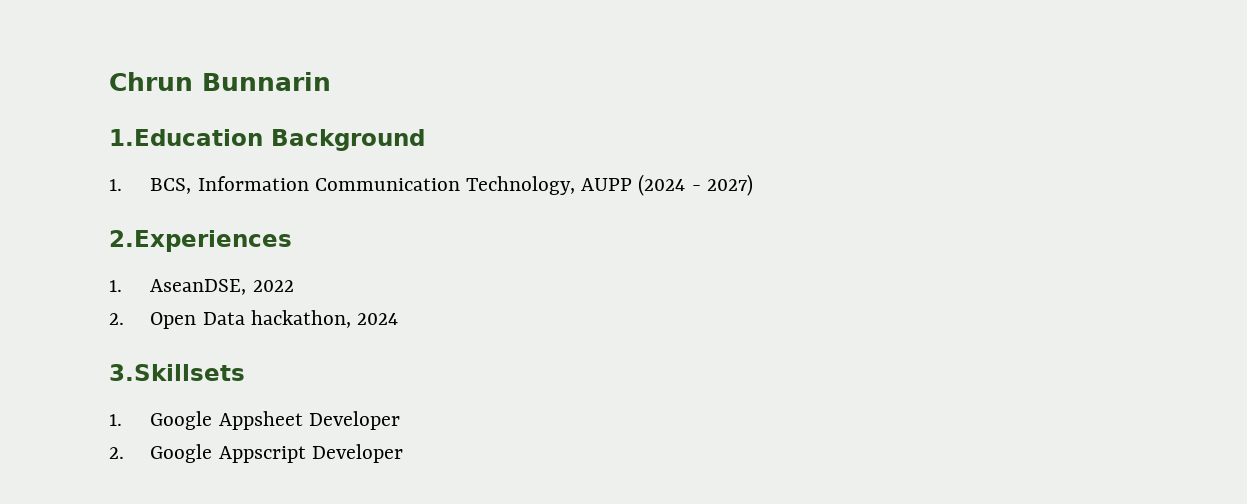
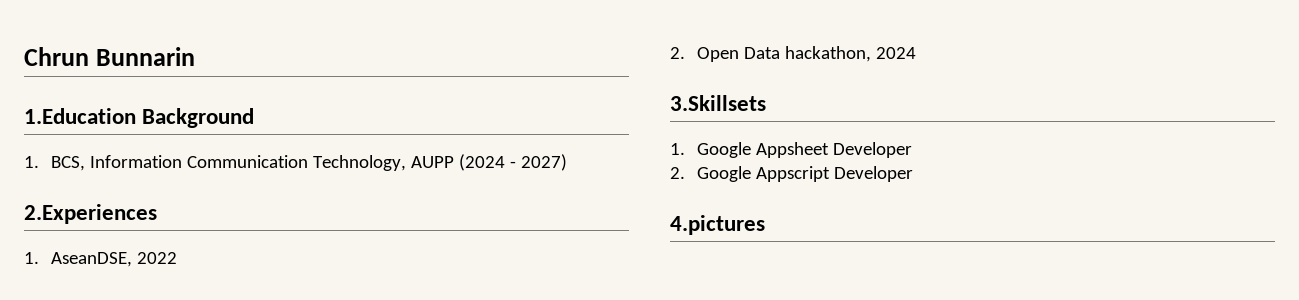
(403, 453) none -> [670,215,765,235] // 4.pictures

